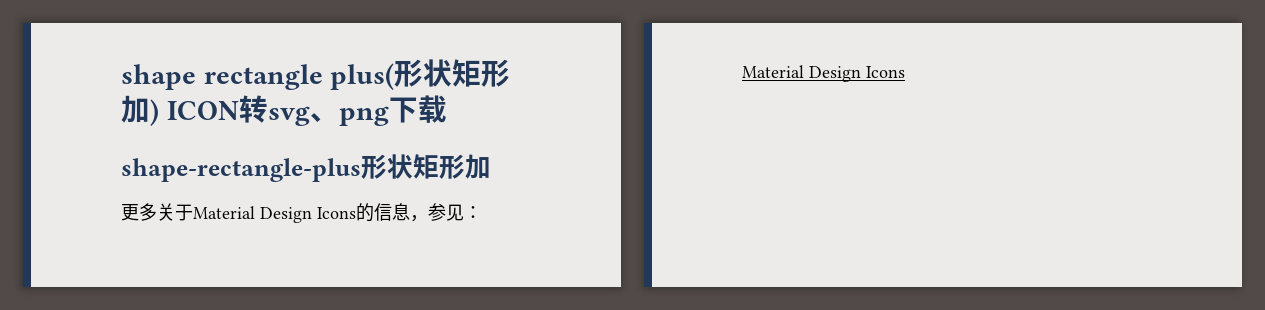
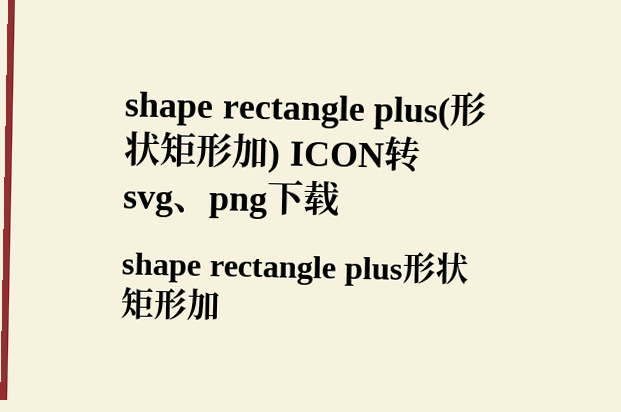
[121,154,491,182] [121,203,482,223] [742,65,905,82] shape-rectangle-plus形状矩形加 // 更多关于Material Design Icons的信息，参见：Material Design Icons -> [121,251,470,287] [120,286,221,322] shape rectangle plus形状矩形加

